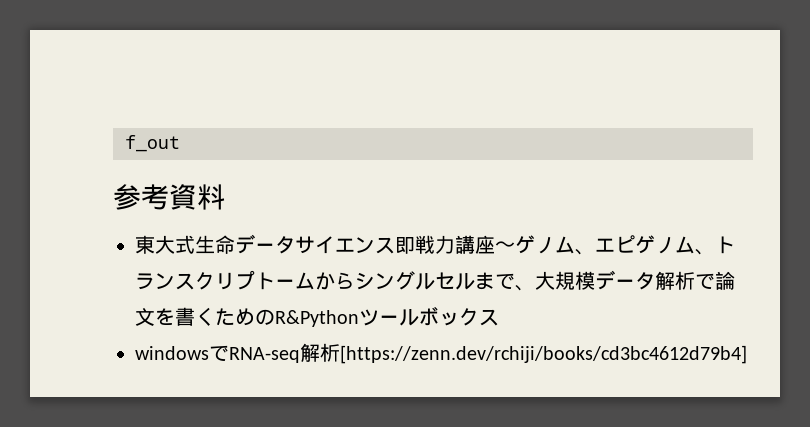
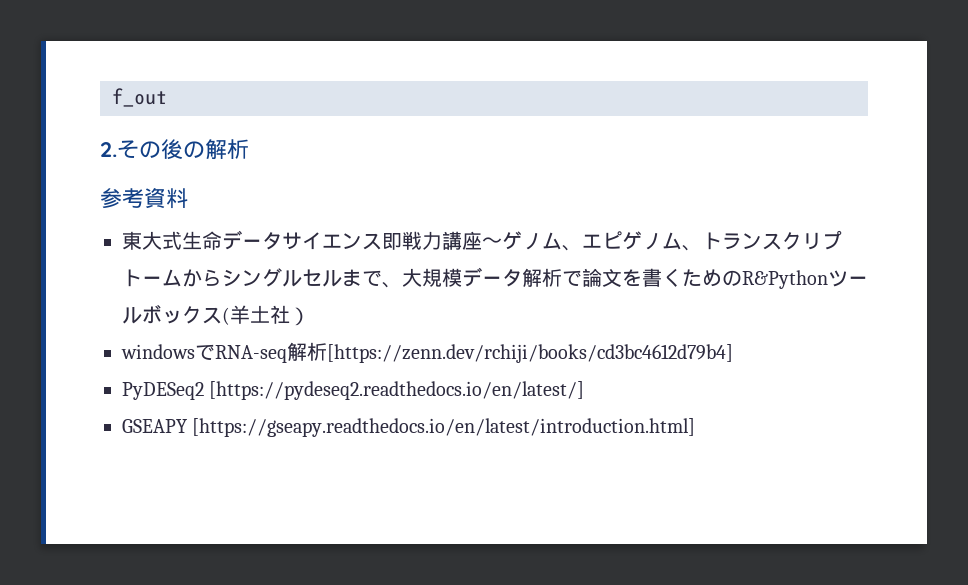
(180, 143) none -> [100,139,249,160] // 2.その後の解析
(499, 317) none -> [222,305,310,326] (羊土社）
(747, 354) none -> [122,381,585,400] [122,418,696,437] // PyDESeq2 [https://pydeseq2.readthedocs.io/en/latest/] // GSEAPY [https://gseapy.readthedocs.io/en/latest/introduction.html]

